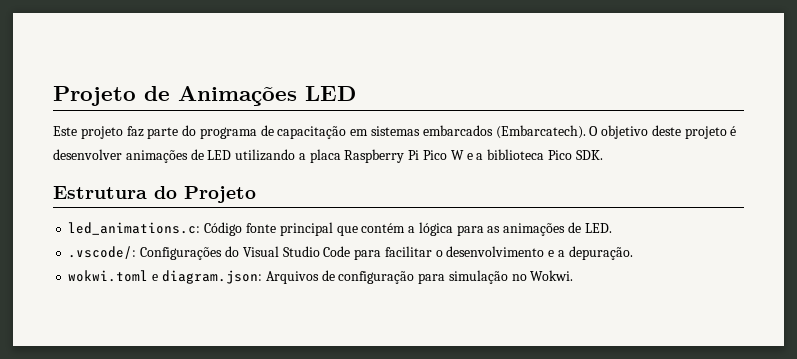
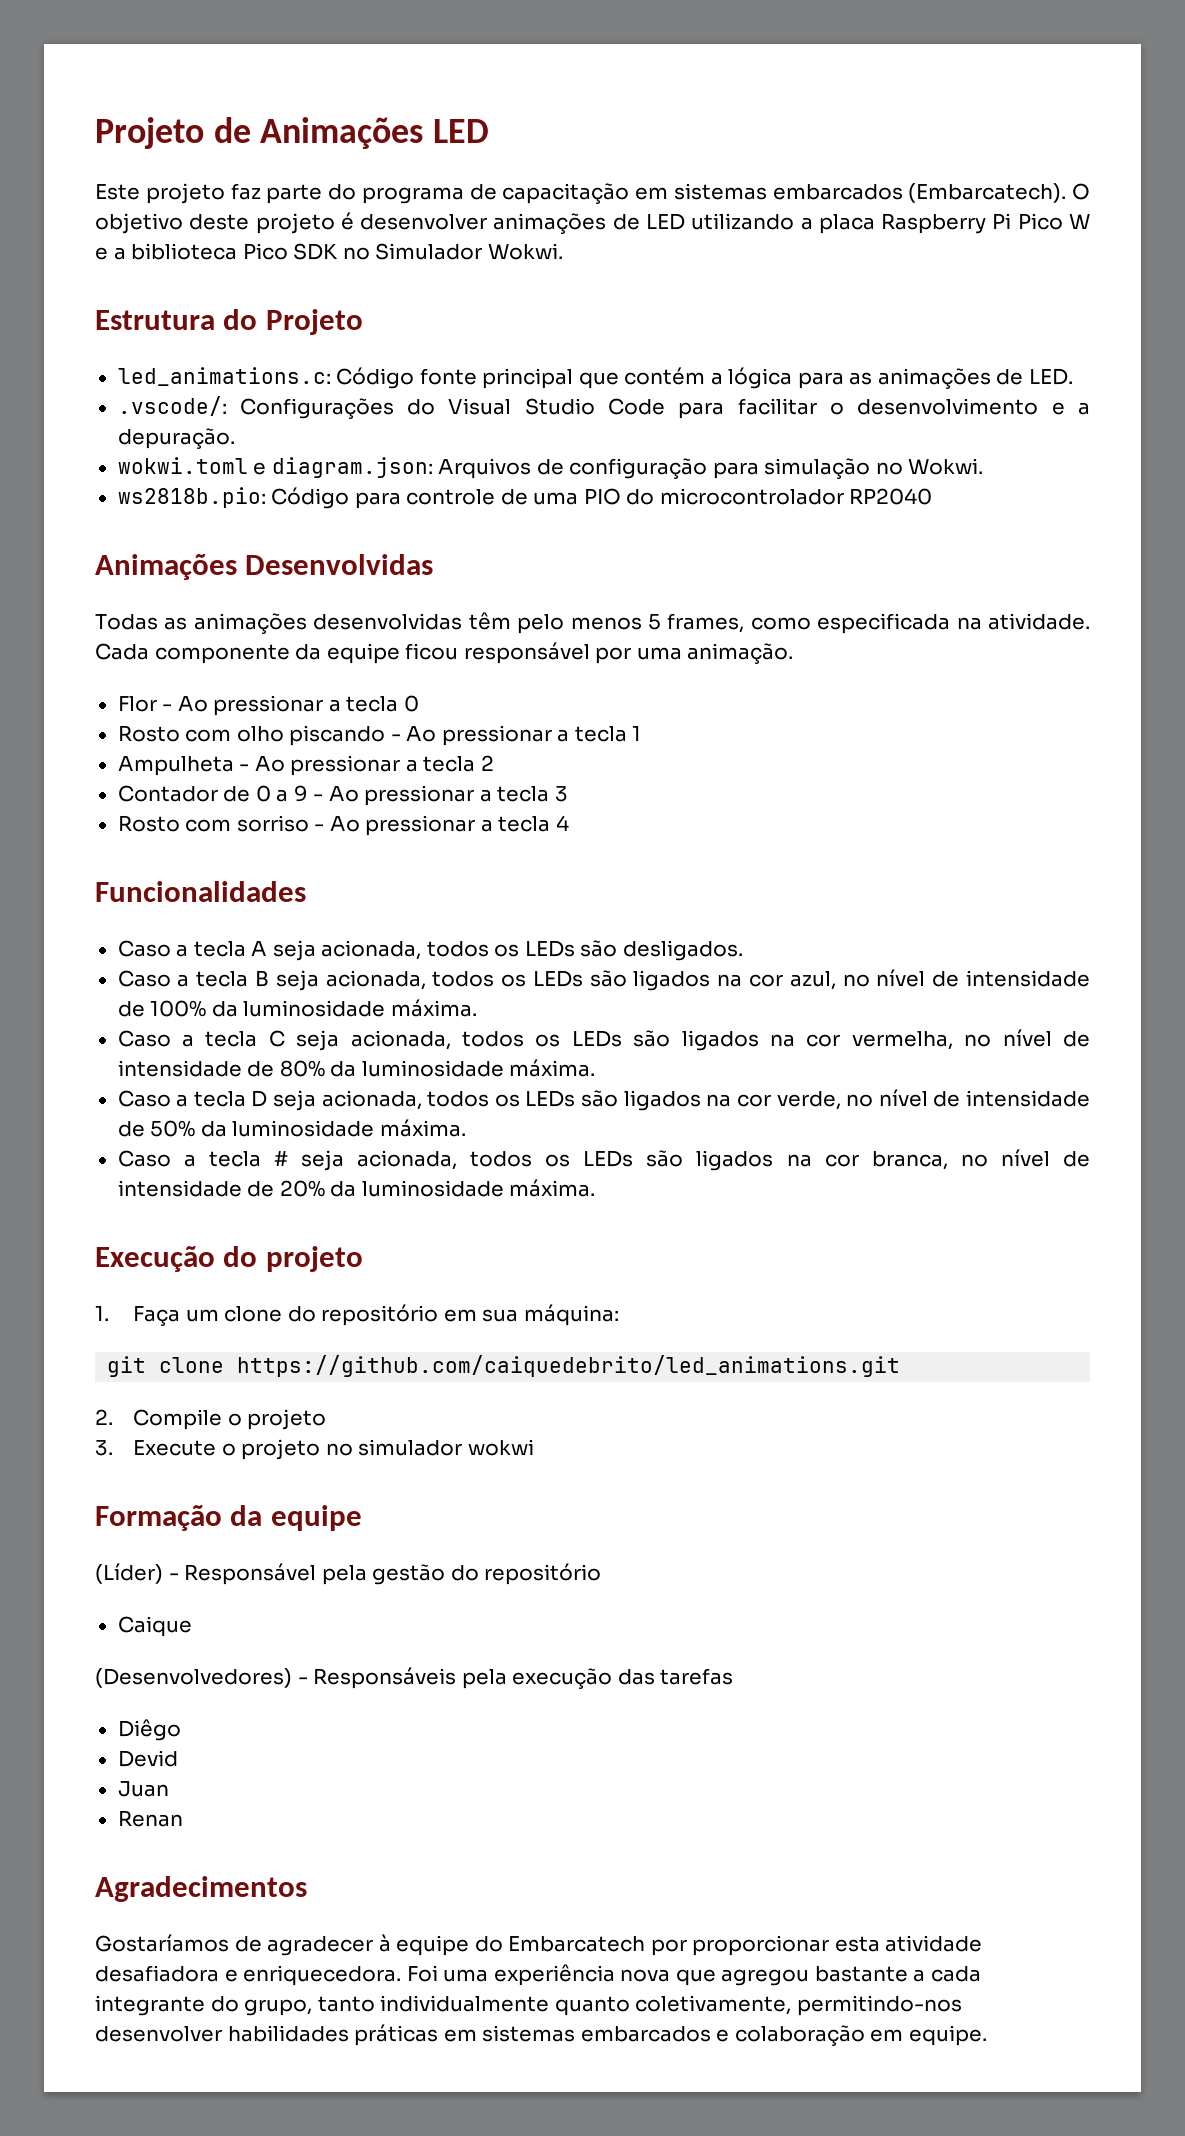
[575,150,603,160] SDK. -> [293,243,563,260] SDK no Simulador Wokwi.
(574, 275) none -> [117,487,933,509] [95,554,434,580] [95,612,1090,634] [95,642,794,664] [117,695,419,716] [117,725,642,746] [117,755,494,776] [117,785,568,806] [117,815,569,836] [95,881,306,902] [117,940,743,961] [117,969,1090,991] [117,999,477,1017] [117,1029,1091,1051] [117,1059,596,1077] [117,1089,1091,1111] [117,1119,466,1137] [117,1149,1091,1171] [117,1179,596,1197] [95,1246,363,1272] [95,1304,619,1326] [107,1355,901,1377] [95,1409,327,1430] [95,1439,534,1460] [95,1505,362,1531] [95,1563,602,1585] [117,1616,192,1637] [95,1667,734,1689] [117,1719,181,1741] [117,1750,178,1767] [117,1781,169,1797] [117,1810,183,1827] [95,1876,307,1902] [95,1934,983,1956] [95,1964,981,1986] [95,1995,962,2016] [95,2024,987,2046] // ws2818b.pio: Código para controle de uma PIO do microcontrolador RP2040 // Animações Desenvolvidas // Todas as animações desenvolvidas têm pelo menos 5 frames, como especificada na atividade. Cada componente da equipe ficou responsável por uma animação. // Flor - Ao pressionar a tecla 0 // Rosto com olho piscando - Ao pressionar a tecla 1 // Ampulheta - Ao pressionar a tecla 2 // Contador de 0 a 9 - Ao pressionar a tecla 3 // Rosto com sorriso - Ao pressionar a tecla 4 // Funcionalidades // Caso a tecla A seja acionada, todos os LEDs são desligados. // Caso a tecla B seja acionada, todos os LEDs são ligados na cor azul, no nível de intensidade de 100% da luminosidade máxima. // Caso a tecla C seja acionada, todos os LEDs são ligados na cor vermelha, no nível de intensidade de 80% da luminosidade máxima. // Caso a tecla D seja acionada, todos os LEDs são ligados na cor verde, no nível de intensidade de 50% da luminosidade máxima. // Caso a tecla # seja acionada, todos os LEDs são ligados na cor branca, no nível de intensidade de 20% da luminosidade máxima. // Execução do projeto // 1. Faça um clone do repositório em sua máquina: // git clone https://github.com/caiquedebrito/led_animations.git // 2. Compile o projeto // 3. Execute o projeto no simulador wokwi // Formação da equipe // (Líder) - Responsável pela gestão do repositório // Caique // (Desenvolvedores) - Responsáveis pela execução das tarefas // Diêgo // Devid // Juan // Renan // Agradecimentos // Gostaríamos de agradecer à equipe do Embarcatech por proporcionar esta atividade desafiadora e enriquecedora. Foi uma experiência nova que agregou bastante a cada integrante do grupo, tanto individualmente quanto coletivamente, permitindo-nos desenvolver habilidades práticas em sistemas embarcados e colaboração em equipe.

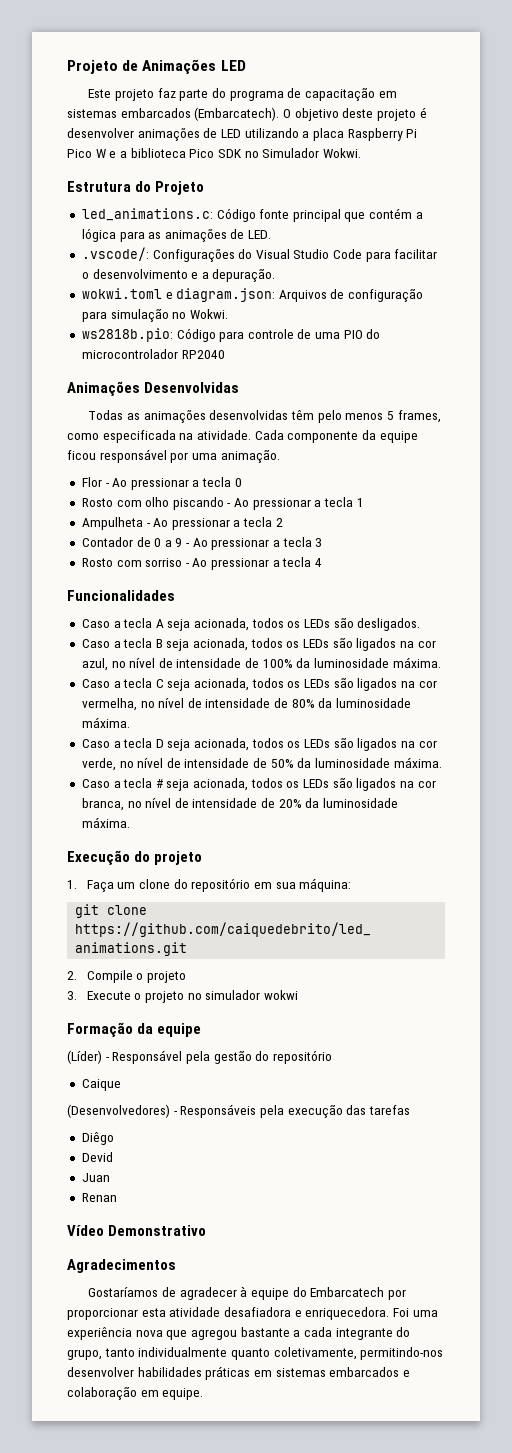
(183, 1818) none -> [67,1225,207,1236] // Vídeo Demonstrativo

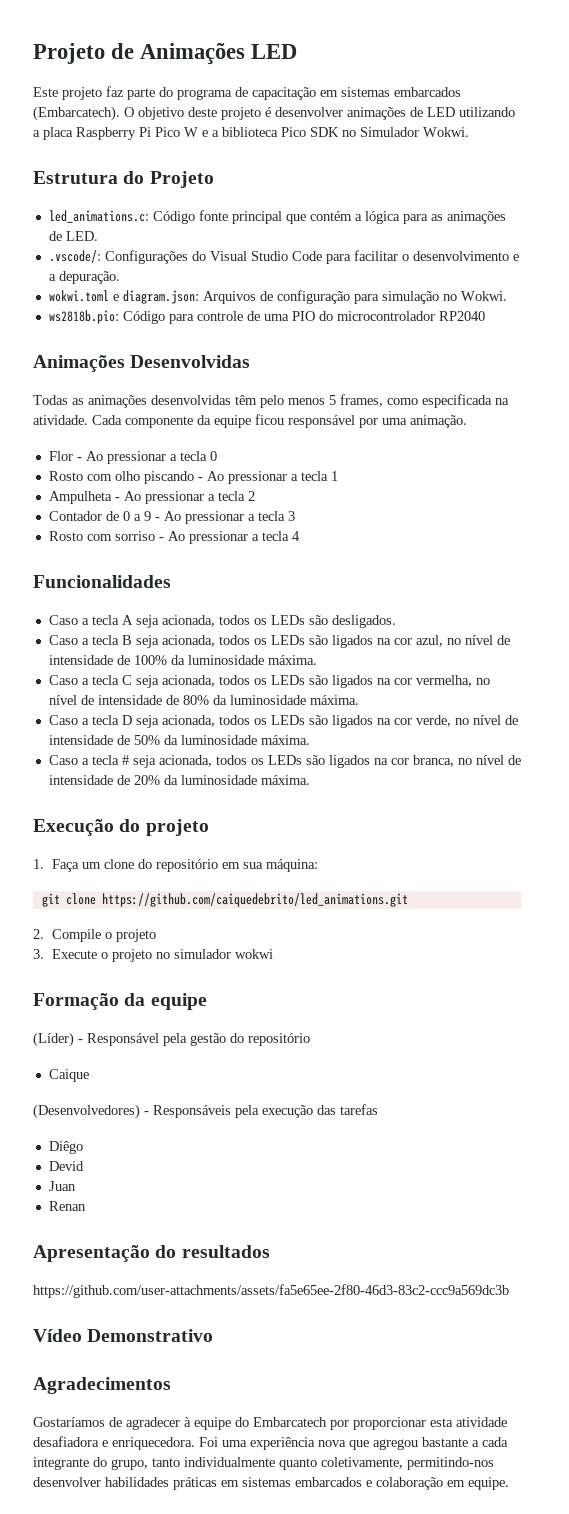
(117, 1197) none -> [33,1245,270,1262] [33,1284,509,1298] // Apresentação do resultados // https://github.com/user-attachments/assets/fa5e65ee-2f80-46d3-83c2-ccc9a569dc3b

